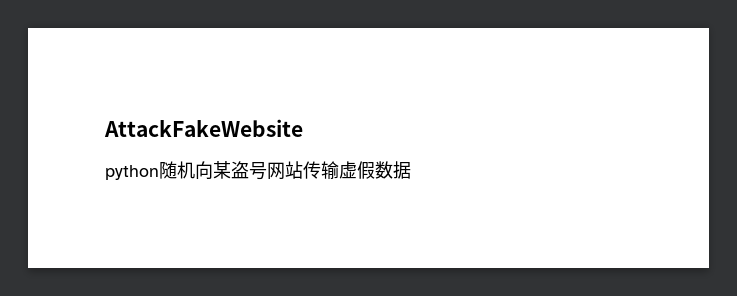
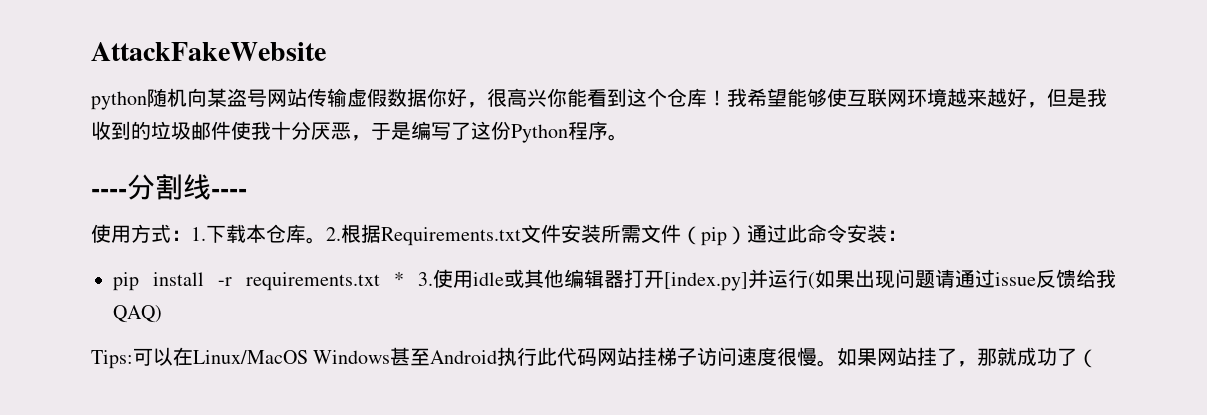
(411, 170) none -> [427,88,1107,108] [91,121,628,143] [91,174,247,200] [91,224,907,246] [113,269,1116,291] [113,305,162,323] [91,347,1098,369] 你好，很高兴你能看到这个仓库！我希望能够使互联网环境越来越好，但是我收到的垃圾邮件使我十分厌恶，于是编写了这份Python程序。 // ----分割线---- // 使用方式：1.下载本仓库。2.根据Requirements.txt文件安装所需文件（pip）通过此命令安装： // pip install -r requirements.txt * 3.使用idle或其他编辑器打开[index.py]并运行(如果出现问题请通过issue反馈给我QAQ) // Tips:可以在Linux/MacOS Windows甚至Android执行此代码网站挂梯子访问速度很慢。如果网站挂了，那就成功了（

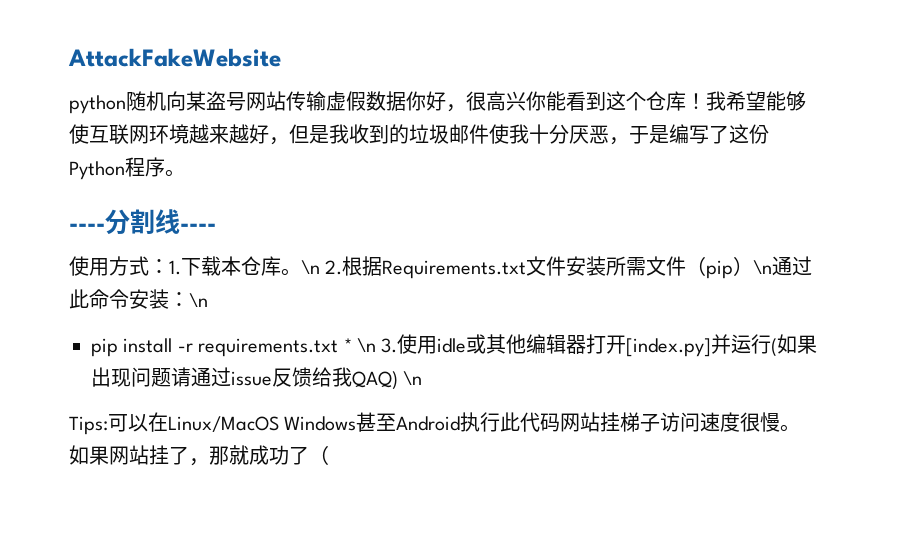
(326, 240) none -> [301,260,320,274] \n
(747, 235) none -> [753,260,773,274] \n
(907, 235) none -> [189,293,208,307] \n
(404, 279) none -> [357,338,376,352] \n
(162, 314) none -> [403,371,423,385] \n

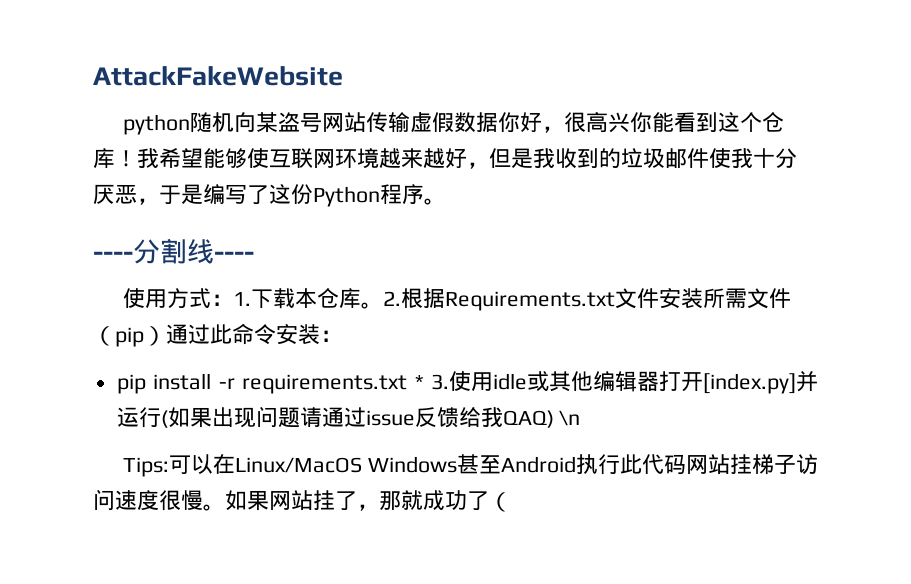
[301,260,320,274] \n -> (383, 305) none
[753,260,773,274] \n -> (166, 336) none
[189,293,208,307] \n -> (342, 336) none
[357,338,376,352] \n -> (424, 382) none

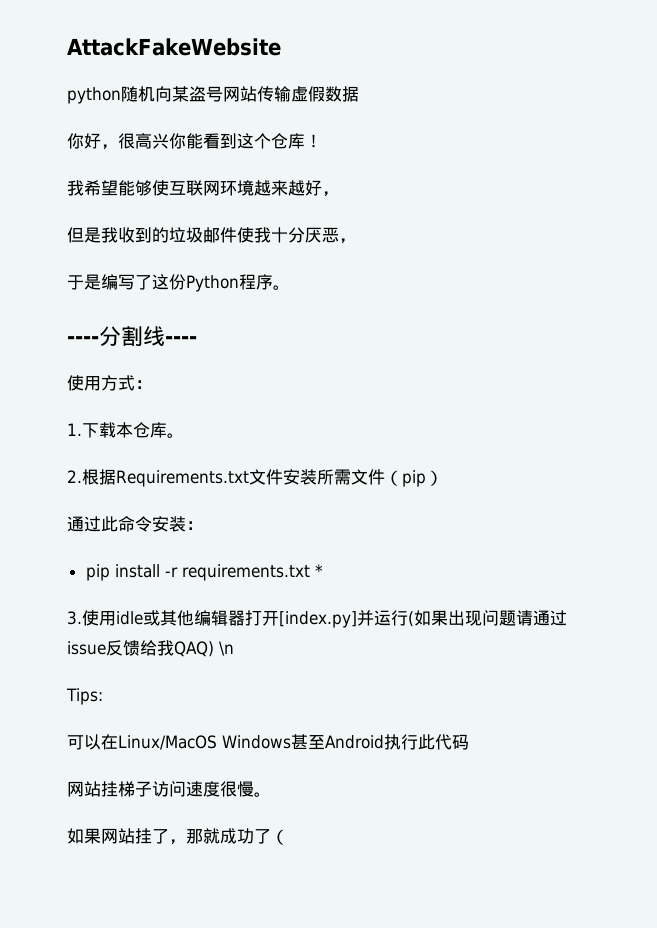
(498, 122) none -> (359, 94) //
(137, 158) none -> (322, 141) //
(489, 165) none -> (339, 194) //
(159, 201) none -> (356, 241) //
(233, 300) none -> (152, 384) //
(383, 305) none -> (184, 435) //
(166, 336) none -> (443, 478) //
(424, 382) none -> (323, 570) //
(169, 467) none -> (103, 696) //
(686, 464) none -> (469, 742) //
(225, 507) none -> (271, 794) //

